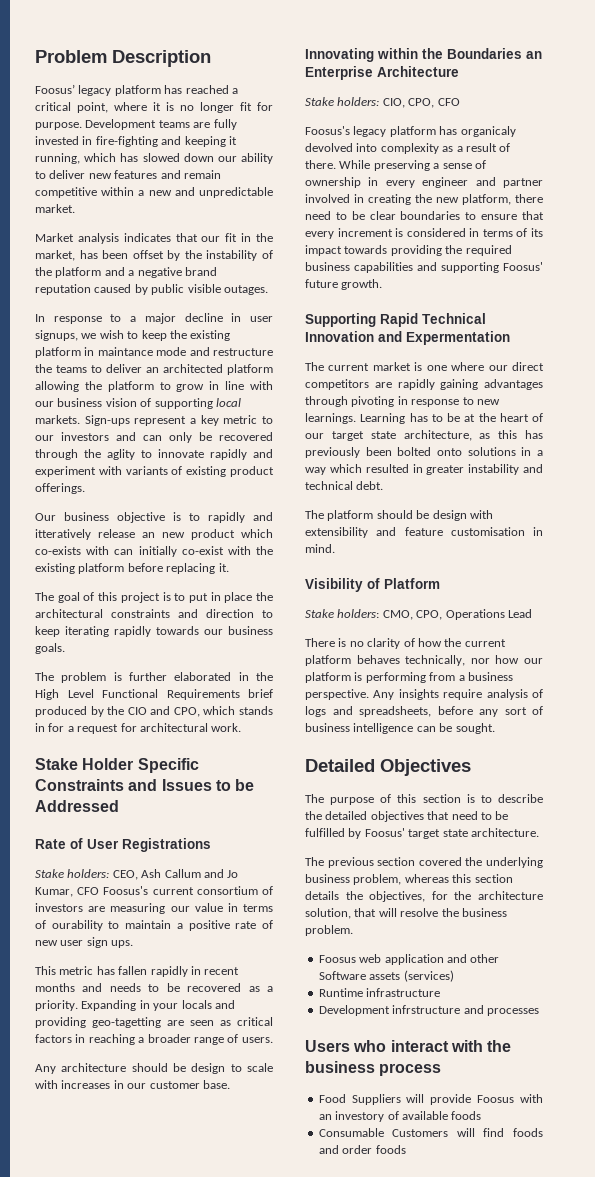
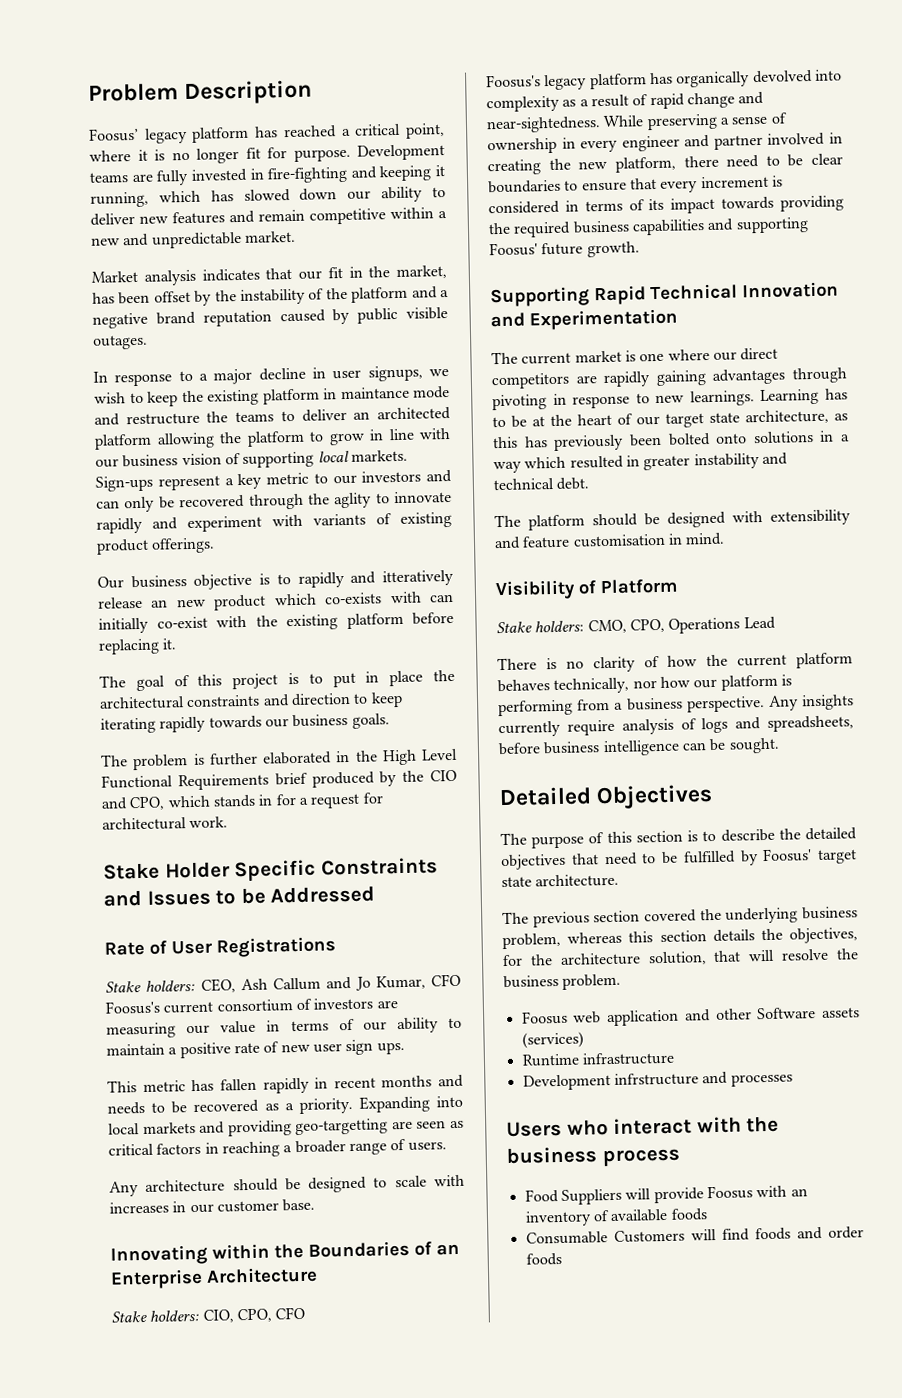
[51,920,103,931] ourability -> [362,1017,439,1034] our ability
[139,1000,212,1011] in your locals -> [436,1095,463,1108] [108,1121,196,1135] into local markets
[92,1017,161,1028] geo-tagetting -> [295,1118,389,1136] geo-targetting
[191,1063,226,1074] design -> [308,1176,368,1193] designed
(522, 53) none -> [414,1241,432,1256] of
[460,126,516,137] organicaly -> [676,71,751,88] organically
[305,160,336,169] there. -> [649,91,765,110] [486,116,601,134] rapid change and near-sightedness.
[406,331,510,345] Expermentation -> [529,308,678,331] Experimentation
[432,510,467,521] design -> [667,511,726,528] designed
(439, 694) none -> [498,720,561,738] currently
[479,706,543,717] any sort of -> (541, 749) none
[335,1111,385,1122] investory -> [524,1210,592,1227] inventory

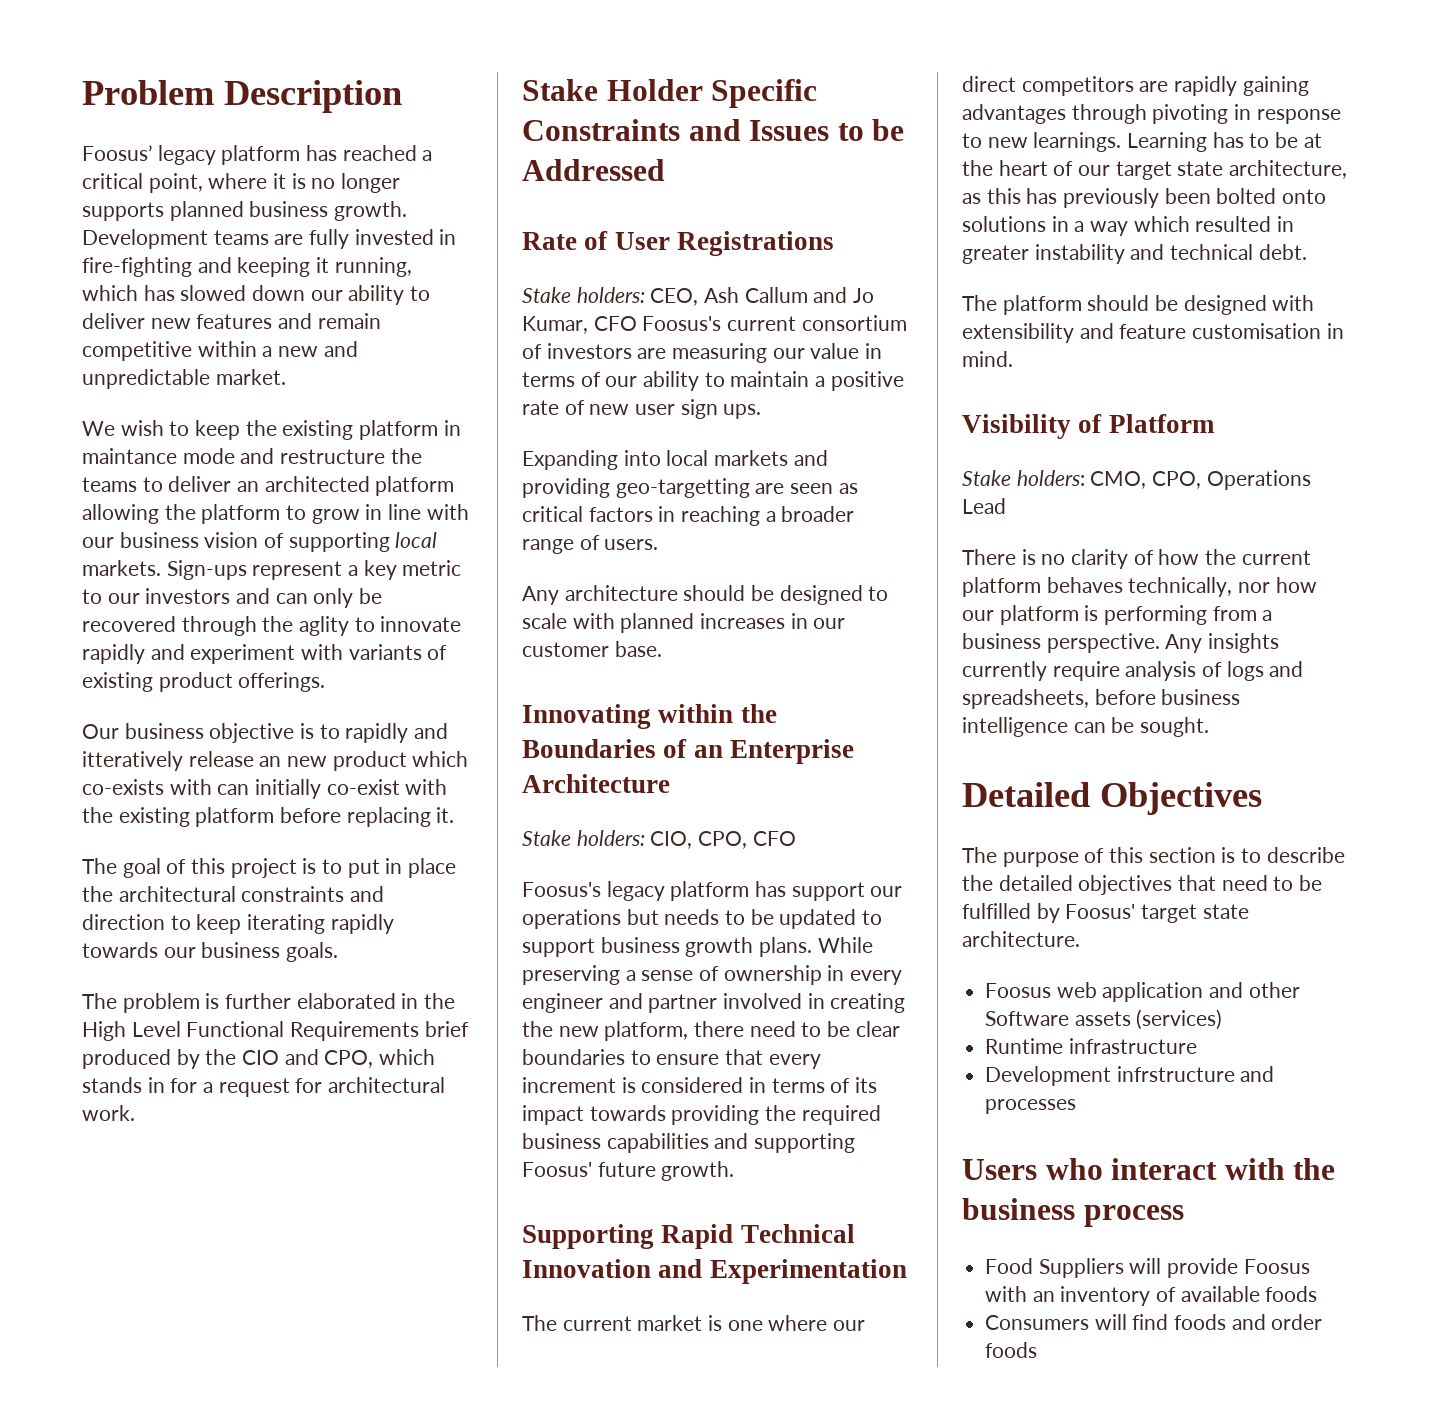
[245,147,351,162] fit for purpose. -> [82,201,408,221] supports planned business growth.
[91,265,447,286] [92,286,449,306] [92,306,448,329] [92,334,148,350] [93,365,449,387] Market analysis indicates that our fit in the market, has been offset by the instability of the platform and a negative brand reputation caused by public visible outages. // In response to a major decline in user signups, we -> [82,421,115,436] We
[107,1074,464,1094] [107,1097,353,1115] This metric has fallen rapidly in recent months and needs to be recovered as a priority. -> (762, 411) none
(465, 1180) none -> [620,613,695,633] planned
[676,69,842,88] [486,91,765,113] [486,116,601,134] organically devolved into complexity as a result of rapid change and near-sightedness. -> [791,882,903,901] [522,909,883,929] [522,937,813,957] support our operations but needs to be updated to support business growth plans.
[502,906,858,928] [502,927,858,950] [502,948,859,967] [503,973,622,990] // The previous section covered the underlying business problem, whereas this section details the objectives, for the architecture solution, that will resolve the business problem. -> (1080, 939) none
[525,1229,685,1245] Consumable Customers -> [985,1315,1090,1330] Consumers

